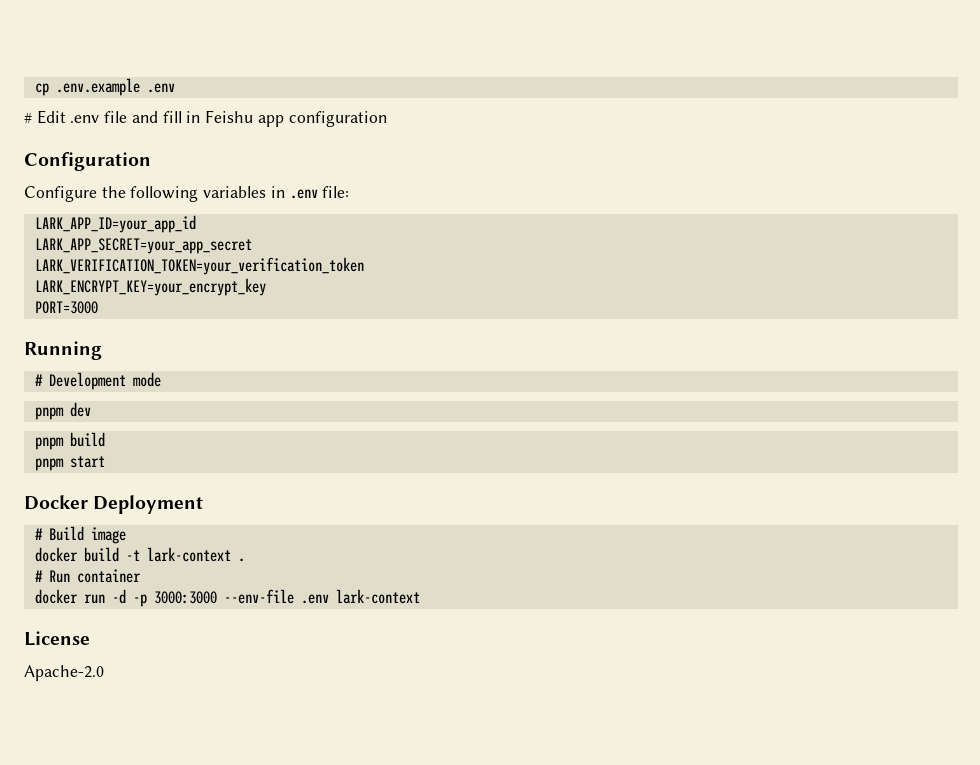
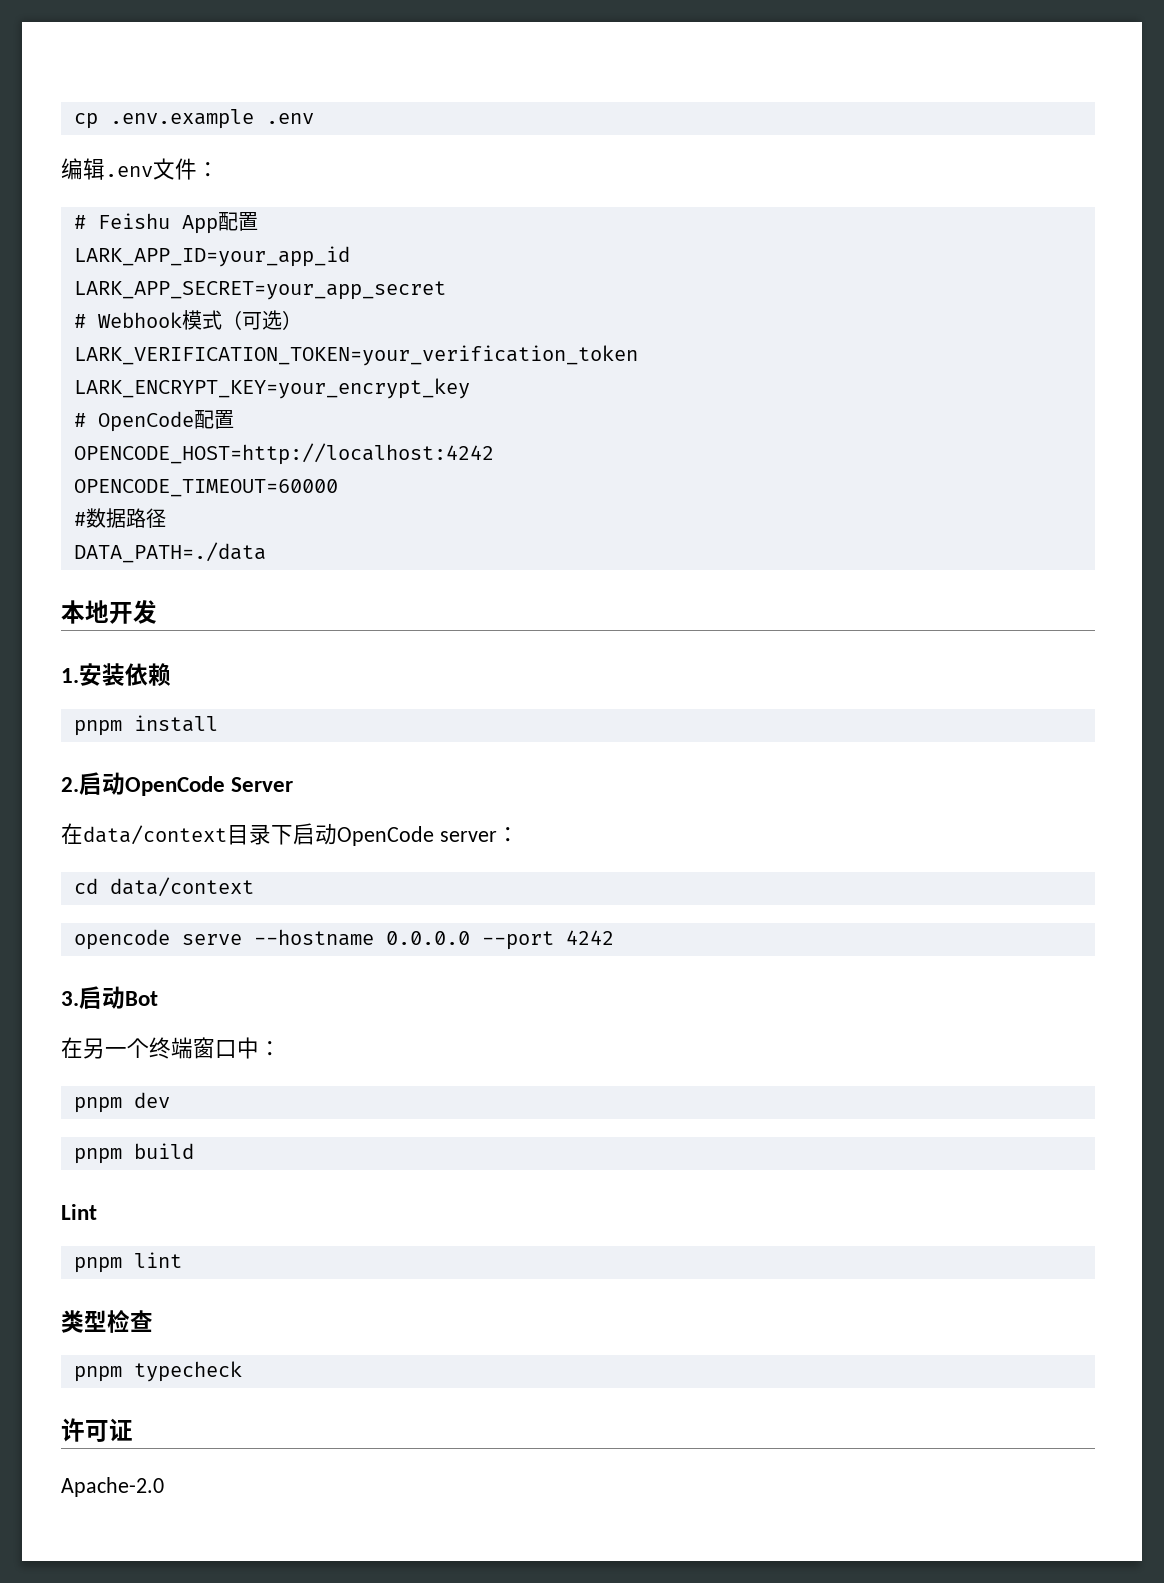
[24,110,387,127] [24,152,151,171] [24,186,350,202] [34,215,196,233] [34,238,252,254] [34,257,364,275] [34,278,266,296] [34,301,98,314] [24,341,102,360] [34,372,161,390] # Edit .env file and fill in Feishu app configuration // Configuration // Configure the following variables in .env file: // LARK_APP_ID=your_app_id // LARK_APP_SECRET=your_app_secret // LARK_VERIFICATION_TOKEN=your_verification_token // LARK_ENCRYPT_KEY=your_encrypt_key // PORT=3000 // Running // # Development mode -> [61,158,219,180] [73,212,258,234] [73,246,350,267] [73,281,446,300] [73,310,302,330] [73,345,638,366] [73,378,470,399] [73,410,234,432] [73,443,494,465] [73,479,338,497] [73,508,166,528] [73,542,266,563] [61,600,157,624] [61,663,171,686] [73,715,218,736] [61,772,294,796] [61,823,519,846] [73,877,254,897] [73,929,614,950] [61,986,158,1009] [61,1037,281,1059] 编辑.env文件： // # Feishu App配置 // LARK_APP_ID=your_app_id // LARK_APP_SECRET=your_app_secret // # Webhook模式（可选） // LARK_VERIFICATION_TOKEN=your_verification_token // LARK_ENCRYPT_KEY=your_encrypt_key // # OpenCode配置 // OPENCODE_HOST=http://localhost:4242 // OPENCODE_TIMEOUT=60000 // #数据路径 // DATA_PATH=./data // 本地开发 // 1.安装依赖 // pnpm install // 2.启动OpenCode Server // 在data/context目录下启动OpenCode server： // cd data/context // opencode serve --hostname 0.0.0.0 --port 4242 // 3.启动Bot // 在另一个终端窗口中：
[34,456,105,471] [24,495,204,514] [34,526,126,544] [34,547,245,562] [34,569,141,583] [34,589,420,607] [24,631,90,646] // pnpm start // Docker Deployment // # Build image // docker build -t lark-context . // # Run container // docker run -d -p 3000:3000 --env-file .env lark-context // License -> [61,1204,97,1220] [73,1252,182,1273] [61,1309,153,1333] [73,1361,242,1382] [61,1418,133,1442] // Lint // pnpm lint // 类型检查 // pnpm typecheck // 许可证

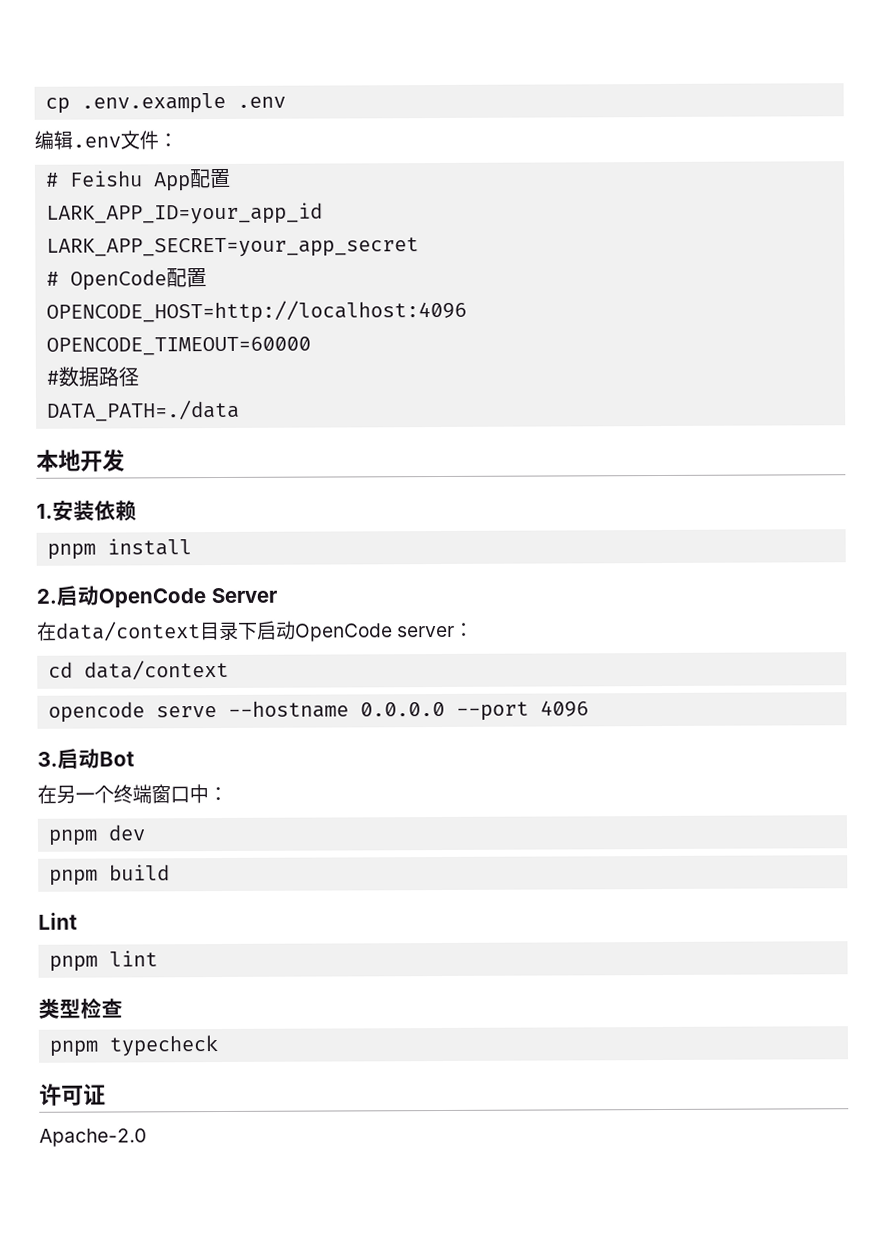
[73,310,302,330] [73,345,638,366] [73,378,470,399] // # Webhook模式（可选） // LARK_VERIFICATION_TOKEN=your_verification_token // LARK_ENCRYPT_KEY=your_encrypt_key -> (420, 247) none
[73,443,494,465] OPENCODE_HOST=http://localhost:4242 -> [46,299,468,324] OPENCODE_HOST=http://localhost:4096
[565,930,614,945] 4242 -> [540,700,590,717] 4096

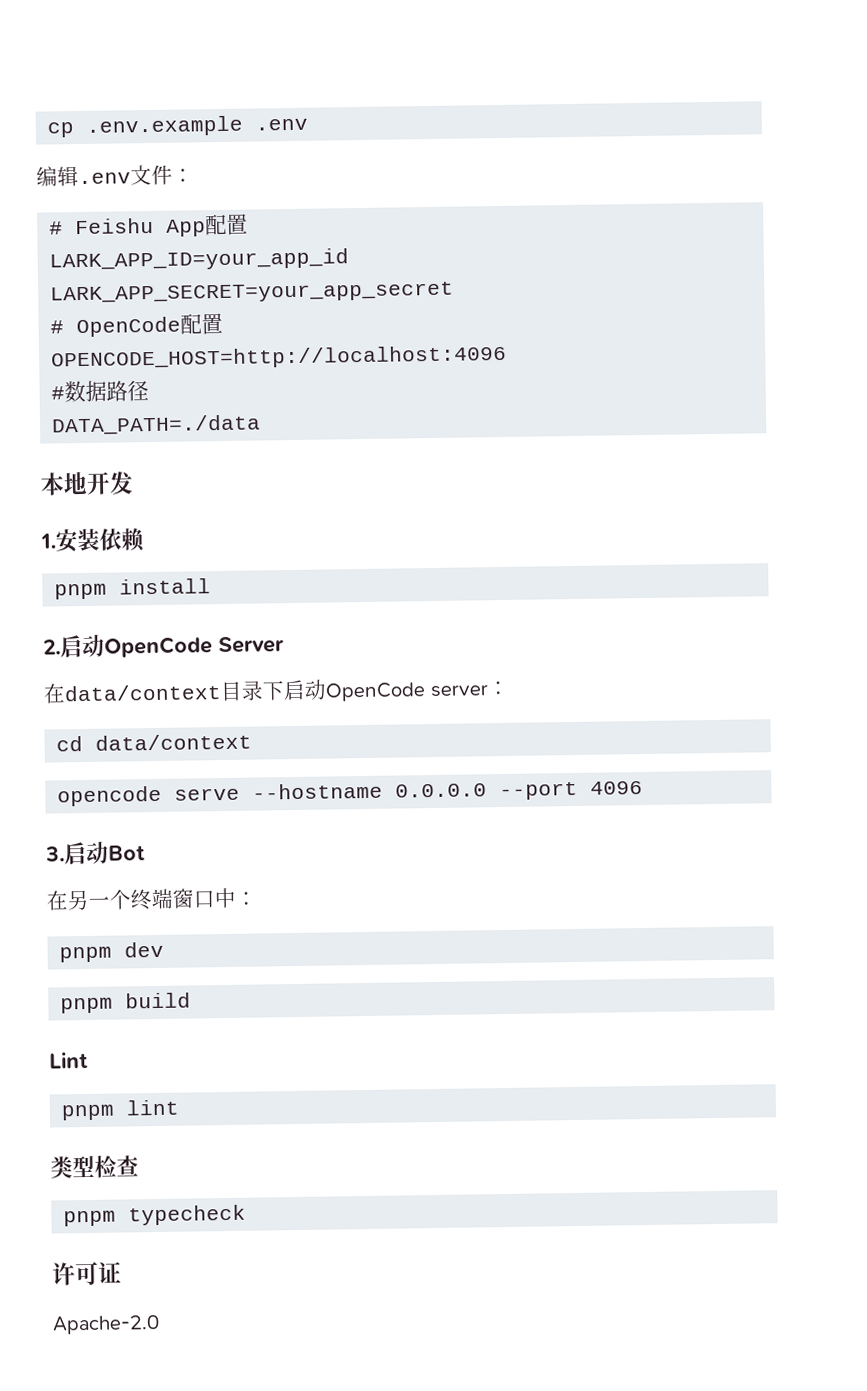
[46,336,312,356] // OPENCODE_TIMEOUT=60000 -> (508, 357) none

